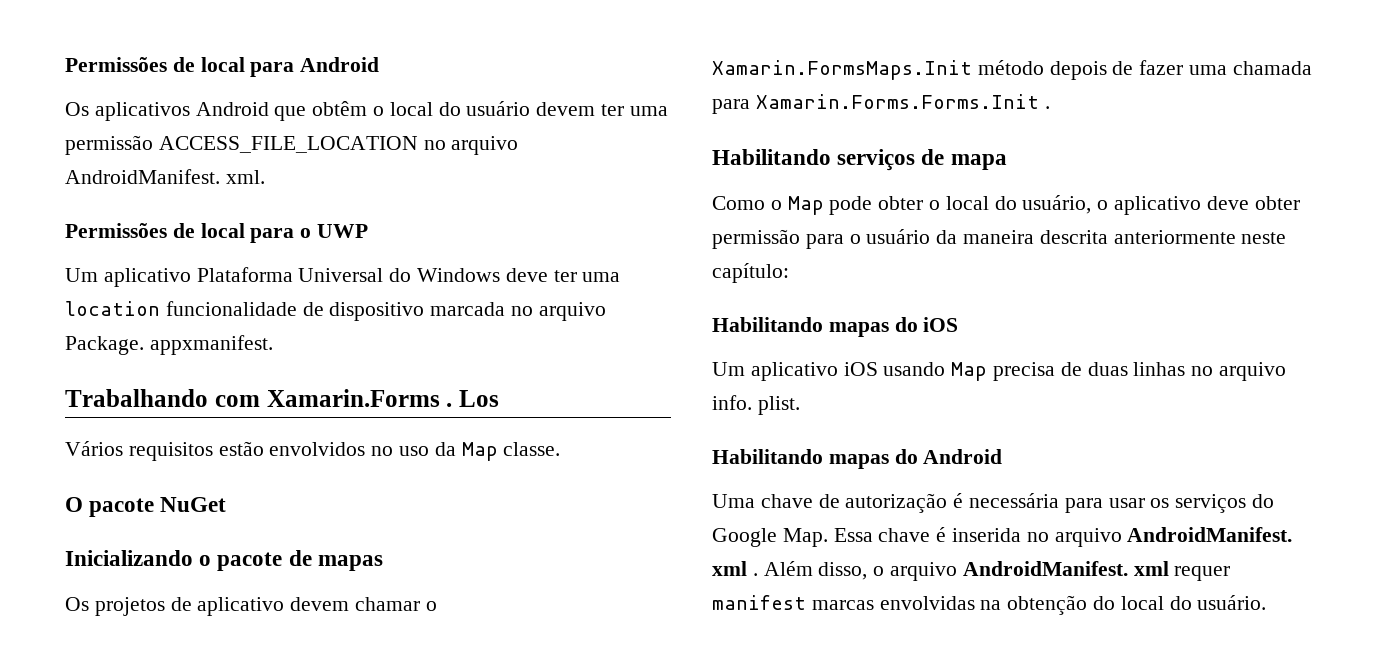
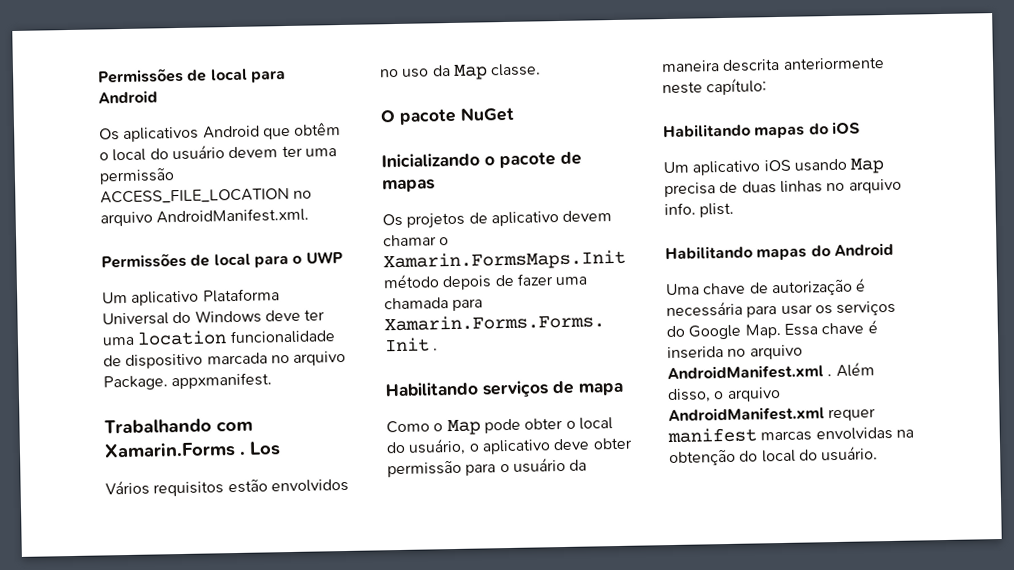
[65,169,265,184] AndroidManifest. xml. -> [156,207,310,224] AndroidManifest.xml.
[1127,527,1293,542] [712,561,747,576] AndroidManifest. xml -> [667,364,824,381] AndroidManifest.xml
[962,561,1169,576] AndroidManifest. xml -> [668,406,825,423] AndroidManifest.xml

